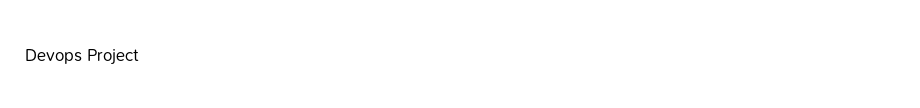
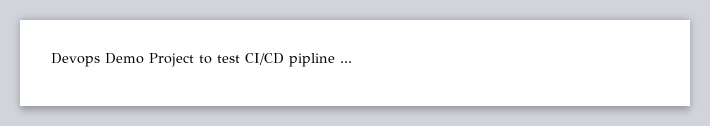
[86,49,139,65] Project -> [105,53,352,67] Demo Project to test CI/CD pipline ...

